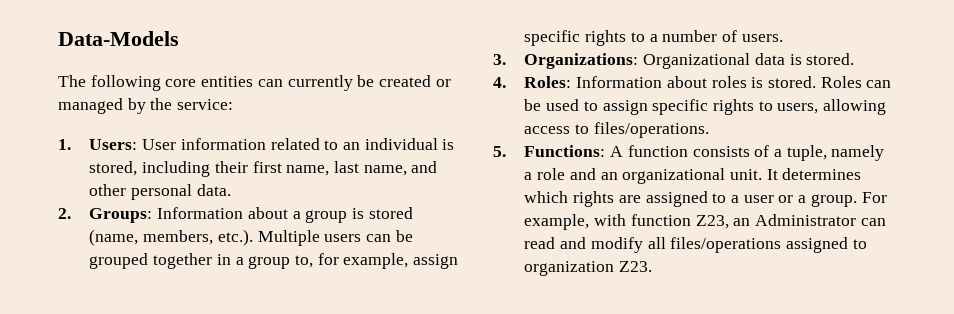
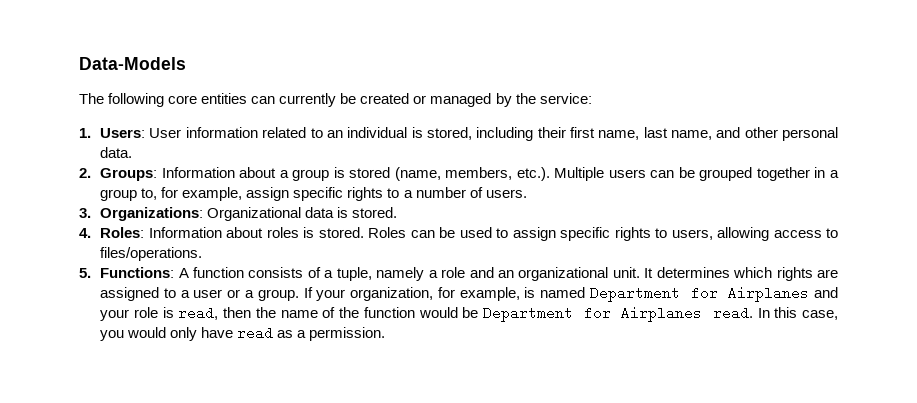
[861,192,887,203] [524,214,886,230] [524,237,867,253] [524,261,653,276] For example, with function Z23, an Administrator can read and modify all files/operations assigned to organization Z23. -> [303,286,838,302] [100,306,838,322] [100,326,386,341] If your organization, for example, is named Department for Airplanes and your role is read, then the name of the function would be Department for Airplanes read. In this case, you would only have read as a permission.

